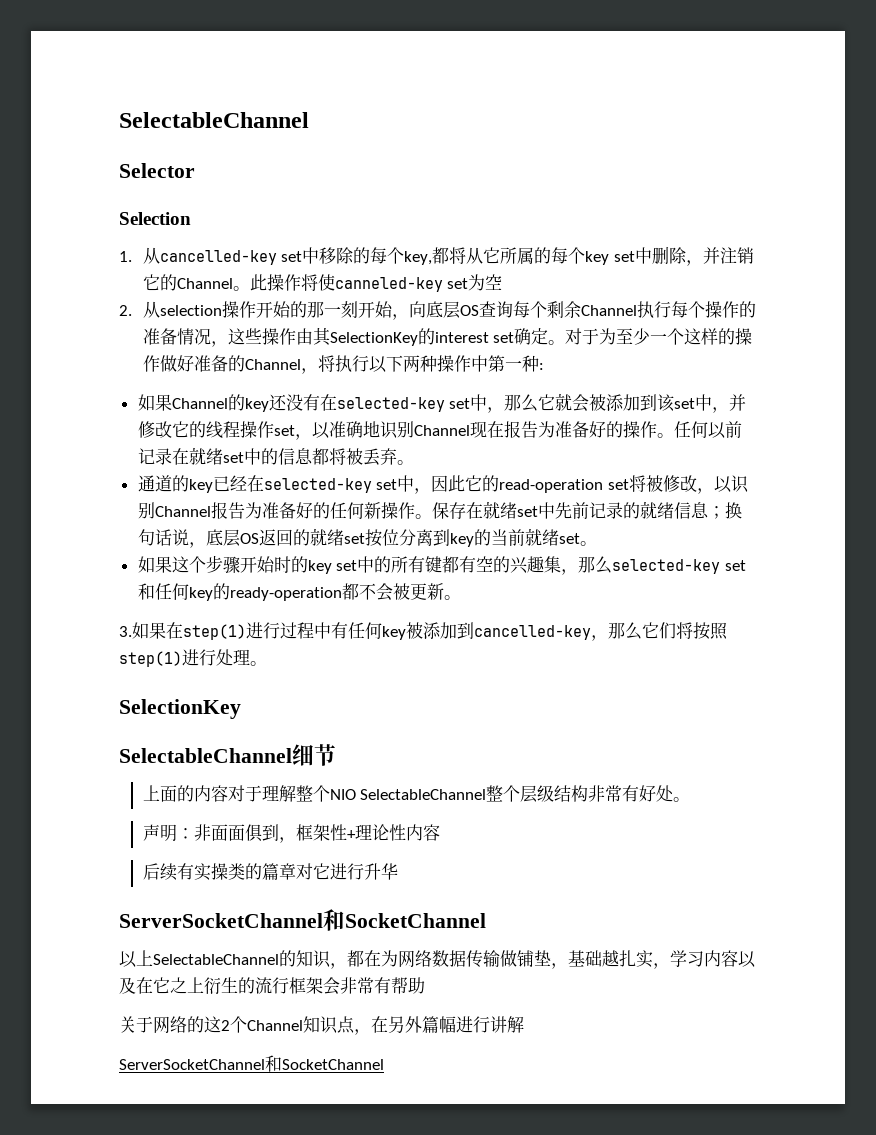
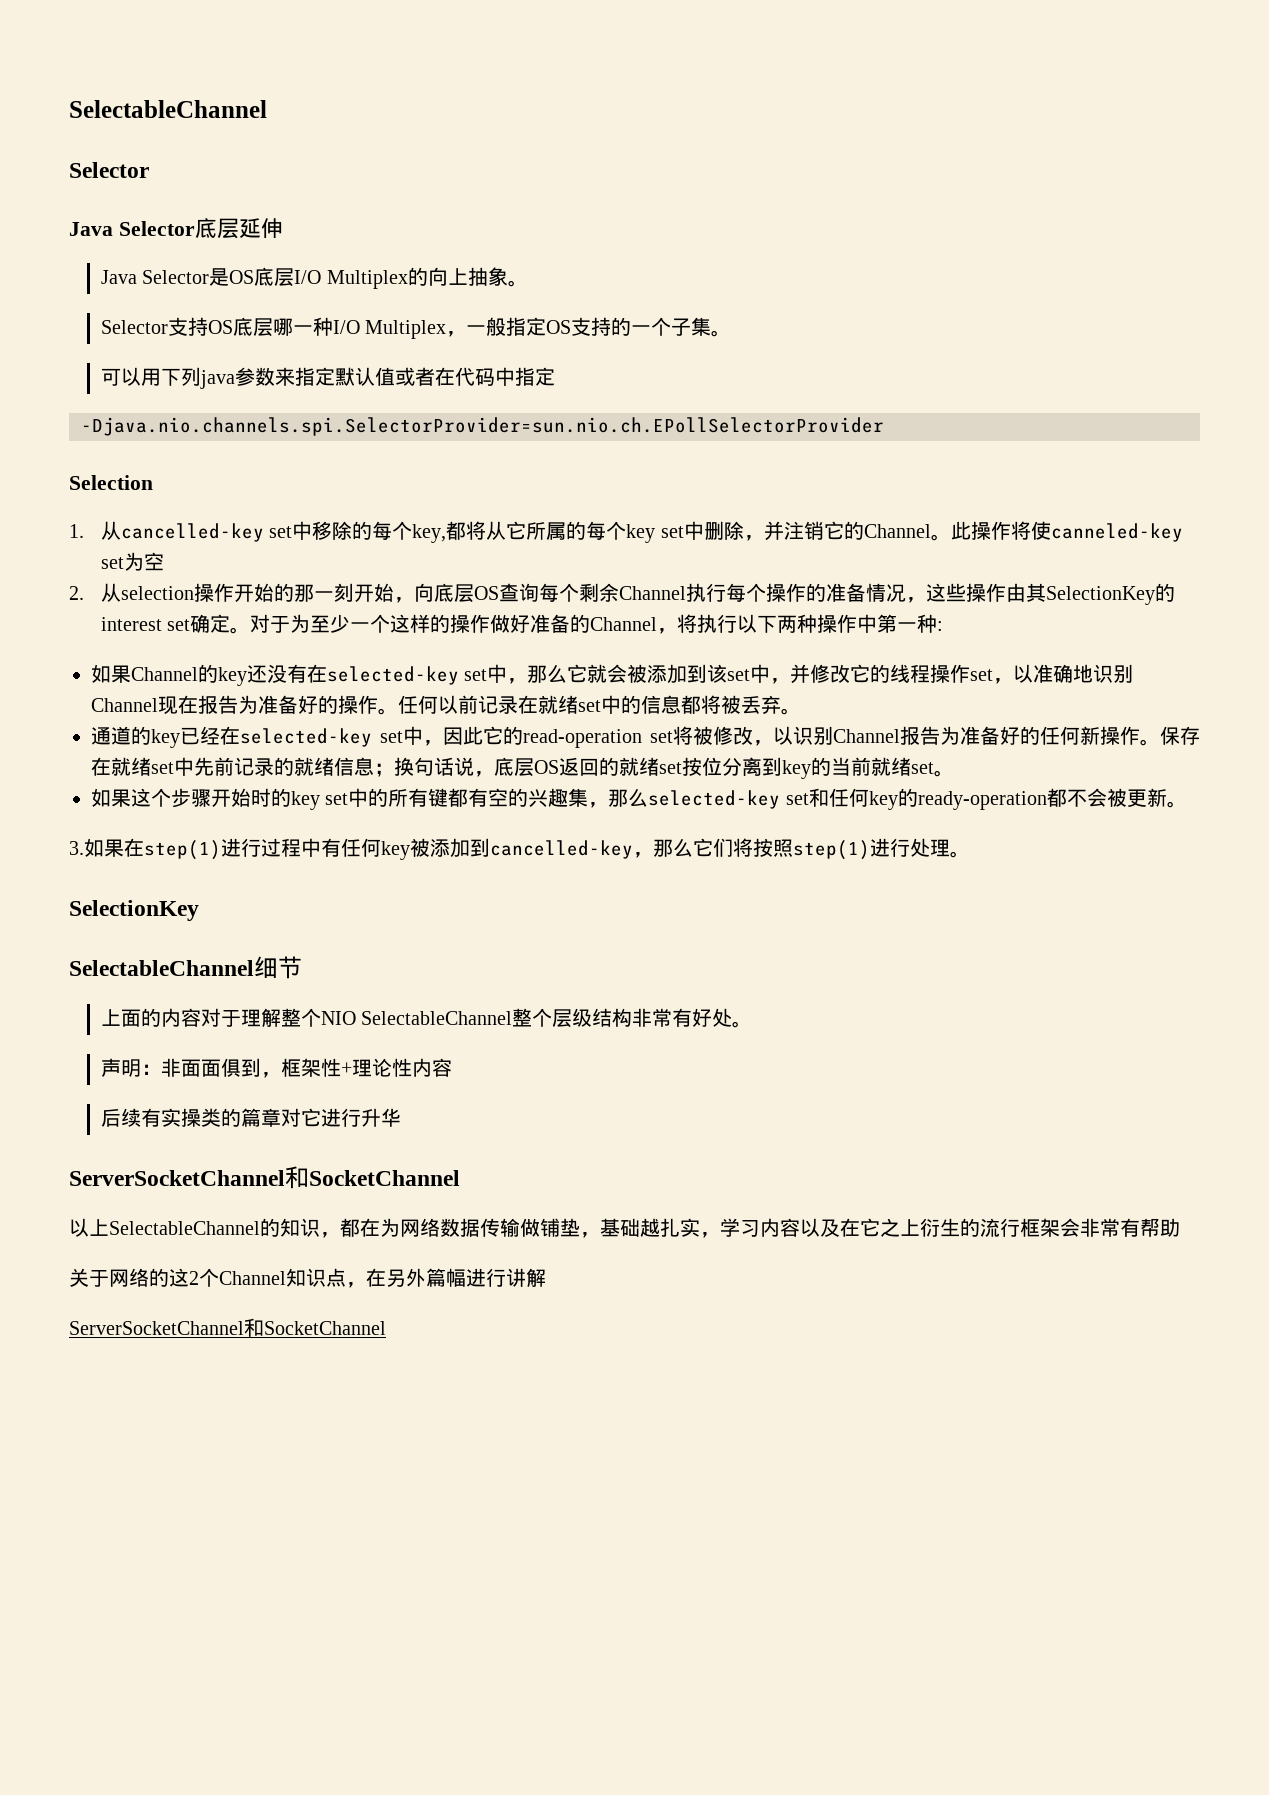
(195, 170) none -> [69,218,283,239] [100,267,528,289] [100,317,732,339] [100,367,555,389] [81,417,884,436] // Java Selector底层延伸 // Java Selector是OS底层I/O Multiplex的向上抽象。 // Selector支持OS底层哪一种I/O Multiplex，一般指定OS支持的一个子集。 // 可以用下列java参数来指定默认值或者在代码中指定 // -Djava.nio.channels.spi.SelectorProvider=sun.nio.ch.EPollSelectorProvider

